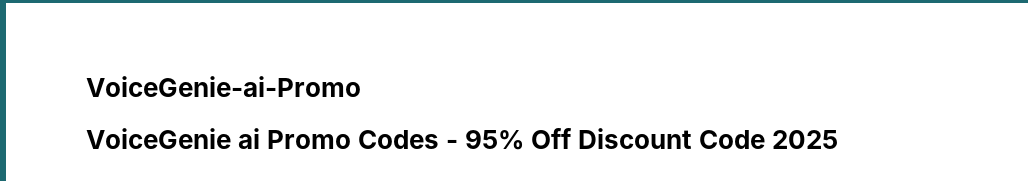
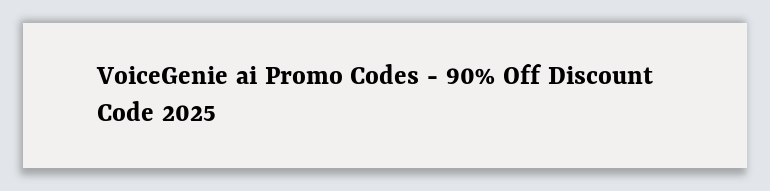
[86,76,361,97] VoiceGenie-ai-Promo // -> (96, 75) none
[465,129,525,150] 95% -> [446,68,496,84] 90%

